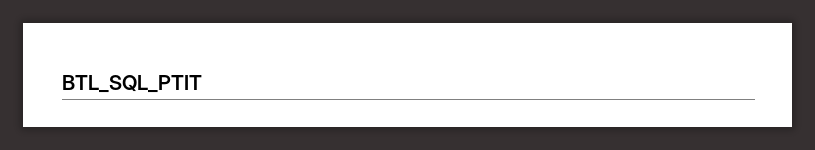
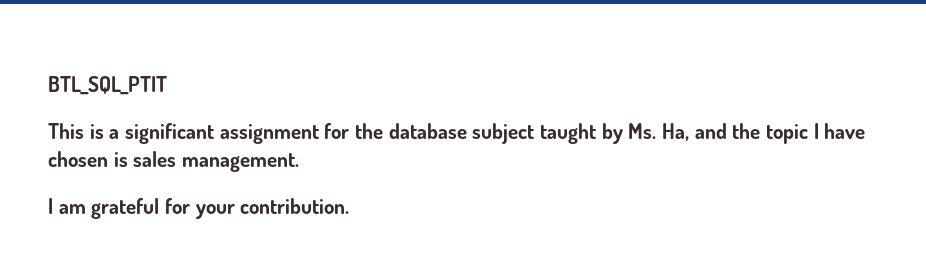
(202, 84) none -> [48,123,866,144] [48,151,300,172] [48,198,350,219] // This is a significant assignment for the database subject taught by Ms. Ha, and the topic I have chosen is sales management. // I am grateful for your contribution.

